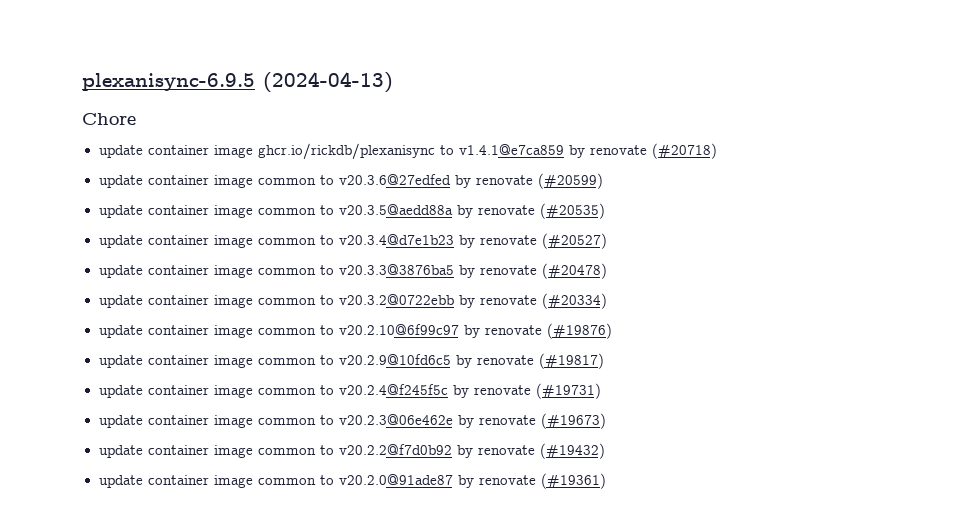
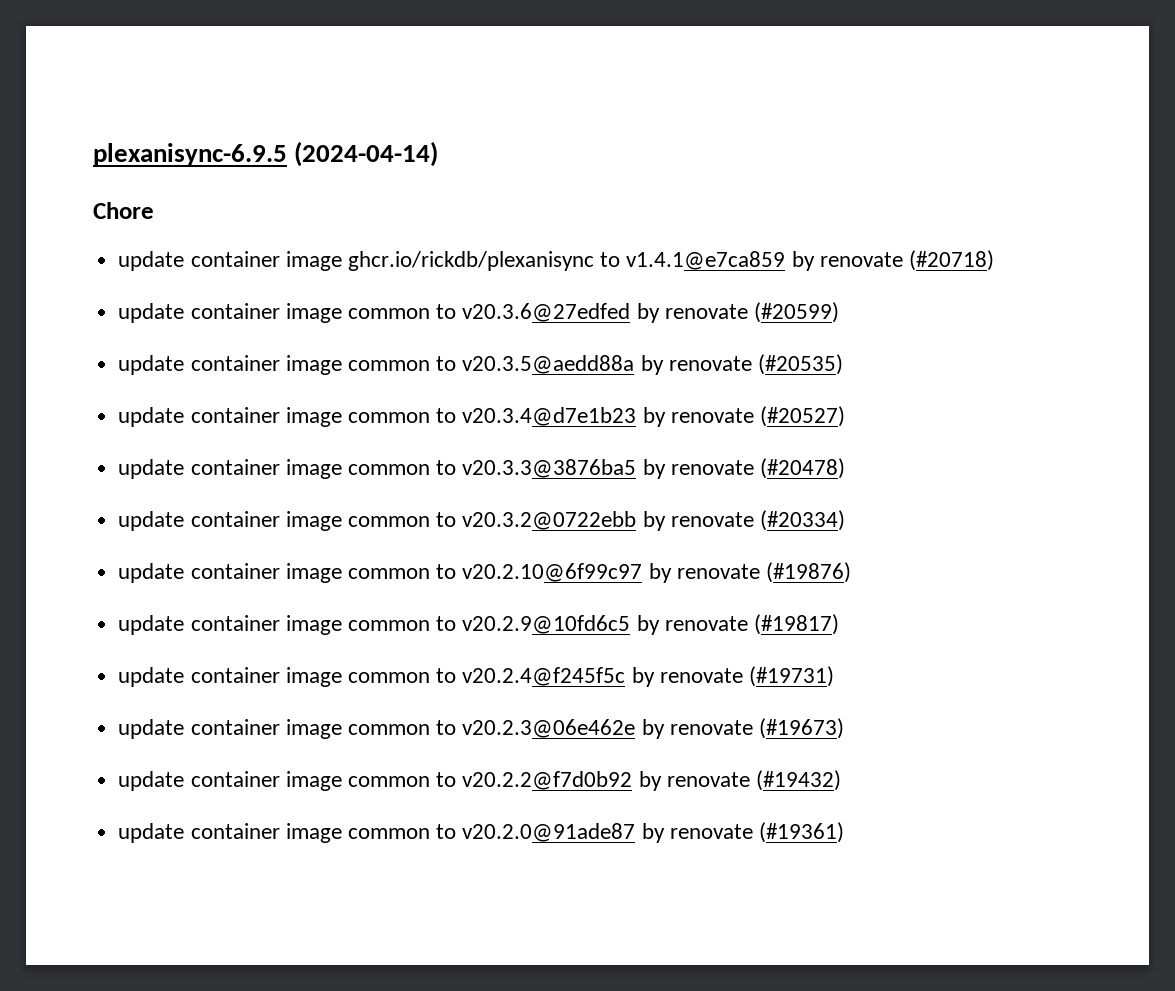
[263,72,393,93] (2024-04-13) -> [294,141,439,167] (2024-04-14)

